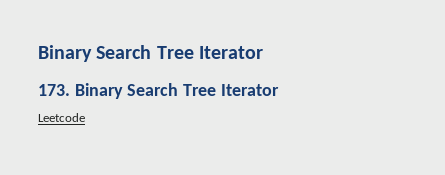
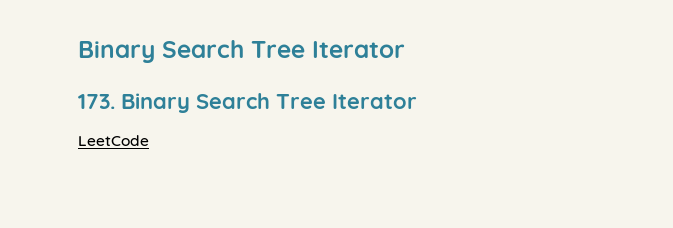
[38,113,85,122] Leetcode -> [78,135,149,146] LeetCode

